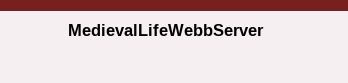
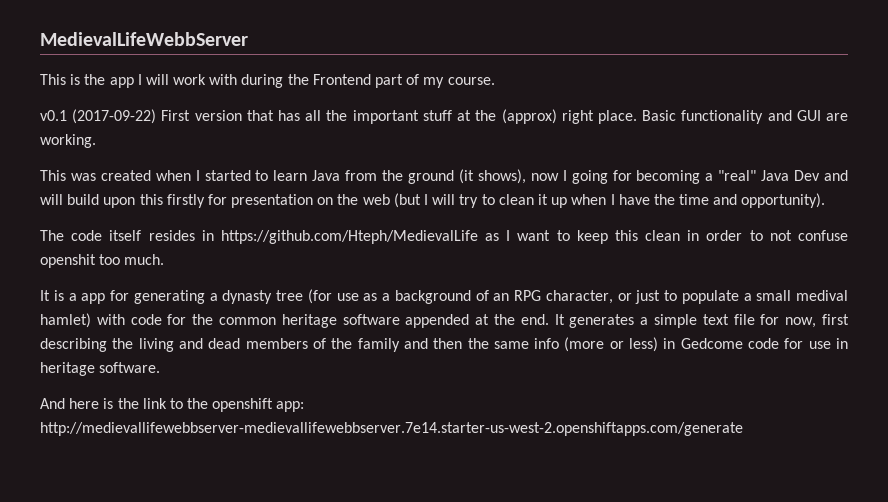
(264, 30) none -> [40,74,495,88] [40,109,849,124] [40,134,96,148] [40,169,849,184] [40,193,826,208] [40,230,848,244] [40,254,165,268] [40,289,848,304] [40,313,849,328] [40,337,849,352] [40,362,161,376] [40,398,305,412] [40,422,743,436] // This is the app I will work with during the Frontend part of my course. // v0.1 (2017-09-22) First version that has all the important stuff at the (approx) right place. Basic functionality and GUI are working. // This was created when I started to learn Java from the ground (it shows), now I going for becoming a "real" Java Dev and will build upon this firstly for presentation on the web (but I will try to clean it up when I have the time and opportunity). // The code itself resides in https://github.com/Hteph/MedievalLife as I want to keep this clean in order to not confuse openshit too much. // It is a app for generating a dynasty tree (for use as a background of an RPG character, or just to populate a small medival hamlet) with code for the common heritage software appended at the end. It generates a simple text file for now, first describing the living and dead members of the family and then the same info (more or less) in Gedcome code for use in heritage software. // And here is the link to the openshift app: http://medievallifewebbserver-medievallifewebbserver.7e14.starter-us-west-2.openshiftapps.com/generate

